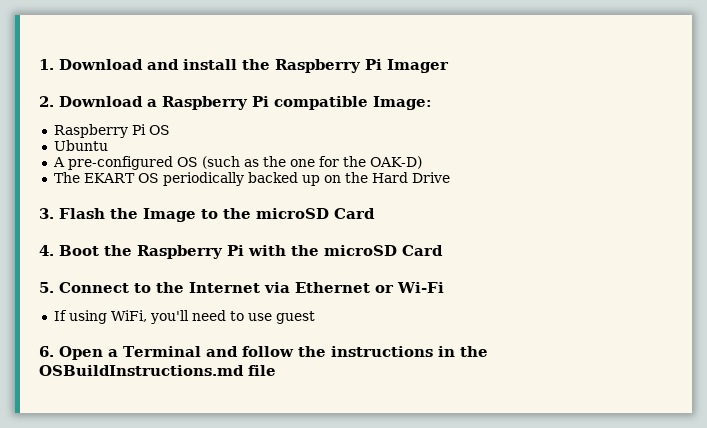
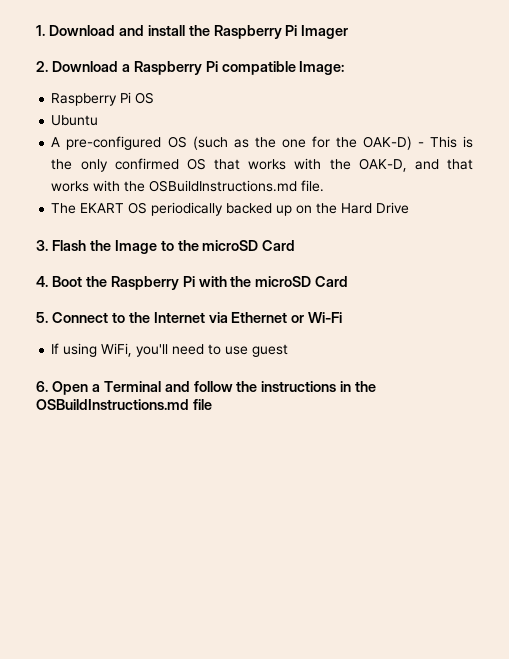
(422, 162) none -> [417,136,474,148] [51,158,474,172] [51,180,325,192] - This is the only confirmed OS that works with the OAK-D, and that works with the OSBuildInstructions.md file.

